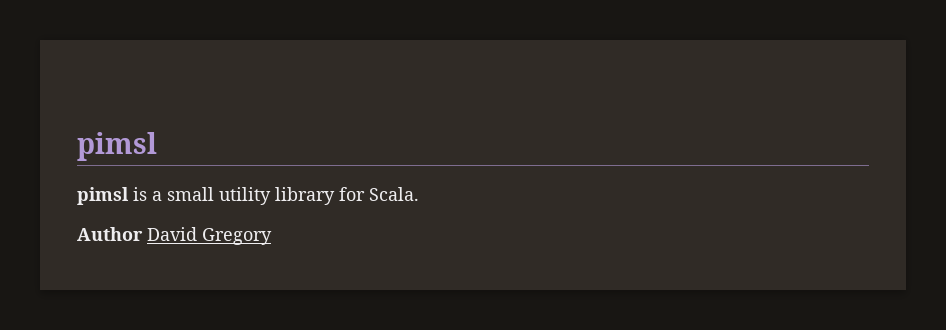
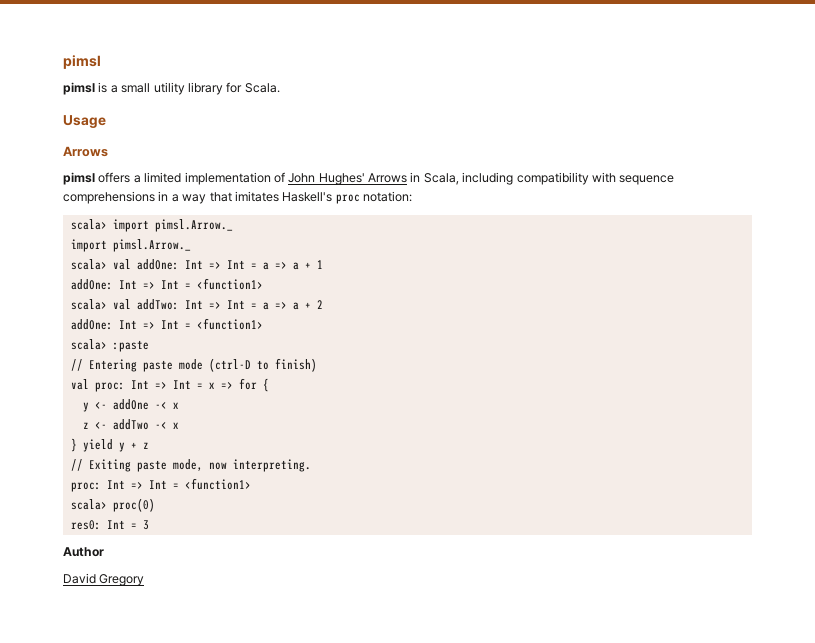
(419, 194) none -> [63,115,106,128] [63,146,108,157] [63,172,675,185] [63,191,412,204] [70,219,233,232] [70,239,191,252] [70,259,323,270] [70,278,263,290] [70,299,323,310] [70,318,263,330] [70,339,149,352] [70,358,317,372] [70,378,269,392] [82,399,179,412] [82,419,179,430] [70,438,149,452] [70,459,311,472] [70,478,251,492] [70,498,155,512] [70,520,149,530] // Usage // Arrows // pimsl offers a limited implementation of John Hughes' Arrows in Scala, including compatibility with sequence comprehensions in a way that imitates Haskell's proc notation: // scala> import pimsl.Arrow._ // import pimsl.Arrow._ // scala> val addOne: Int => Int = a => a + 1 // addOne: Int => Int = <function1> // scala> val addTwo: Int => Int = a => a + 2 // addOne: Int => Int = <function1> // scala> :paste // // Entering paste mode (ctrl-D to finish) // val proc: Int => Int = x => for { // y <- addOne -< x // z <- addTwo -< x // } yield y + z // // Exiting paste mode, now interpreting. // proc: Int => Int = <function1> // scala> proc(0) // res0: Int = 3
(143, 234) none -> (104, 552) //

